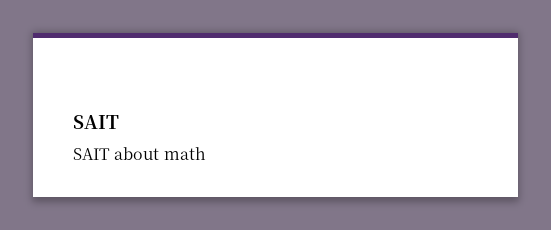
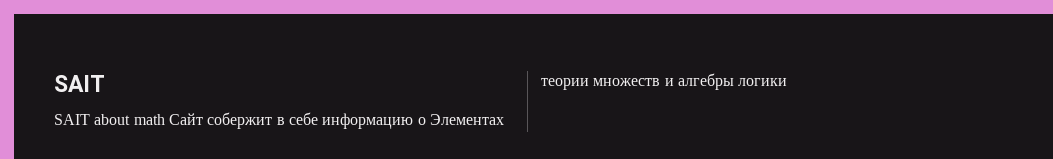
(206, 153) none -> [168,112,504,129] [541,73,788,90] Сайт собержит в себе информацию о Элементах теории множеств и алгебры логики

